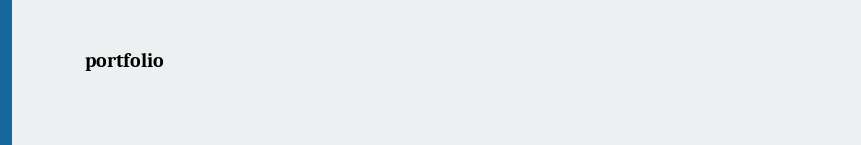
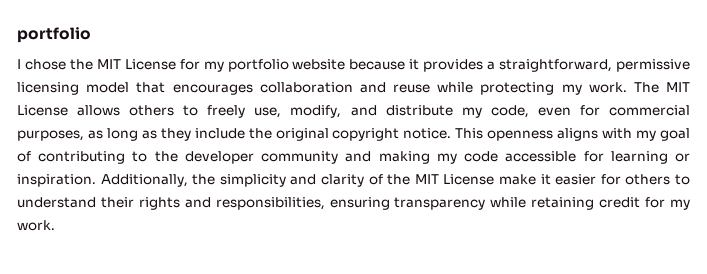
[85,52,164,71] portfolio -> [17,27,91,43] [17,59,691,72] [17,82,690,95] [17,105,691,118] [17,128,690,141] [17,151,691,164] [17,174,691,187] [17,197,690,210] [17,220,55,231] portfolio // I chose the MIT License for my portfolio website because it provides a straightforward, permissive licensing model that encourages collaboration and reuse while protecting my work. The MIT License allows others to freely use, modify, and distribute my code, even for commercial purposes, as long as they include the original copyright notice. This openness aligns with my goal of contributing to the developer community and making my code accessible for learning or inspiration. Additionally, the simplicity and clarity of the MIT License make it easier for others to understand their rights and responsibilities, ensuring transparency while retaining credit for my work.

